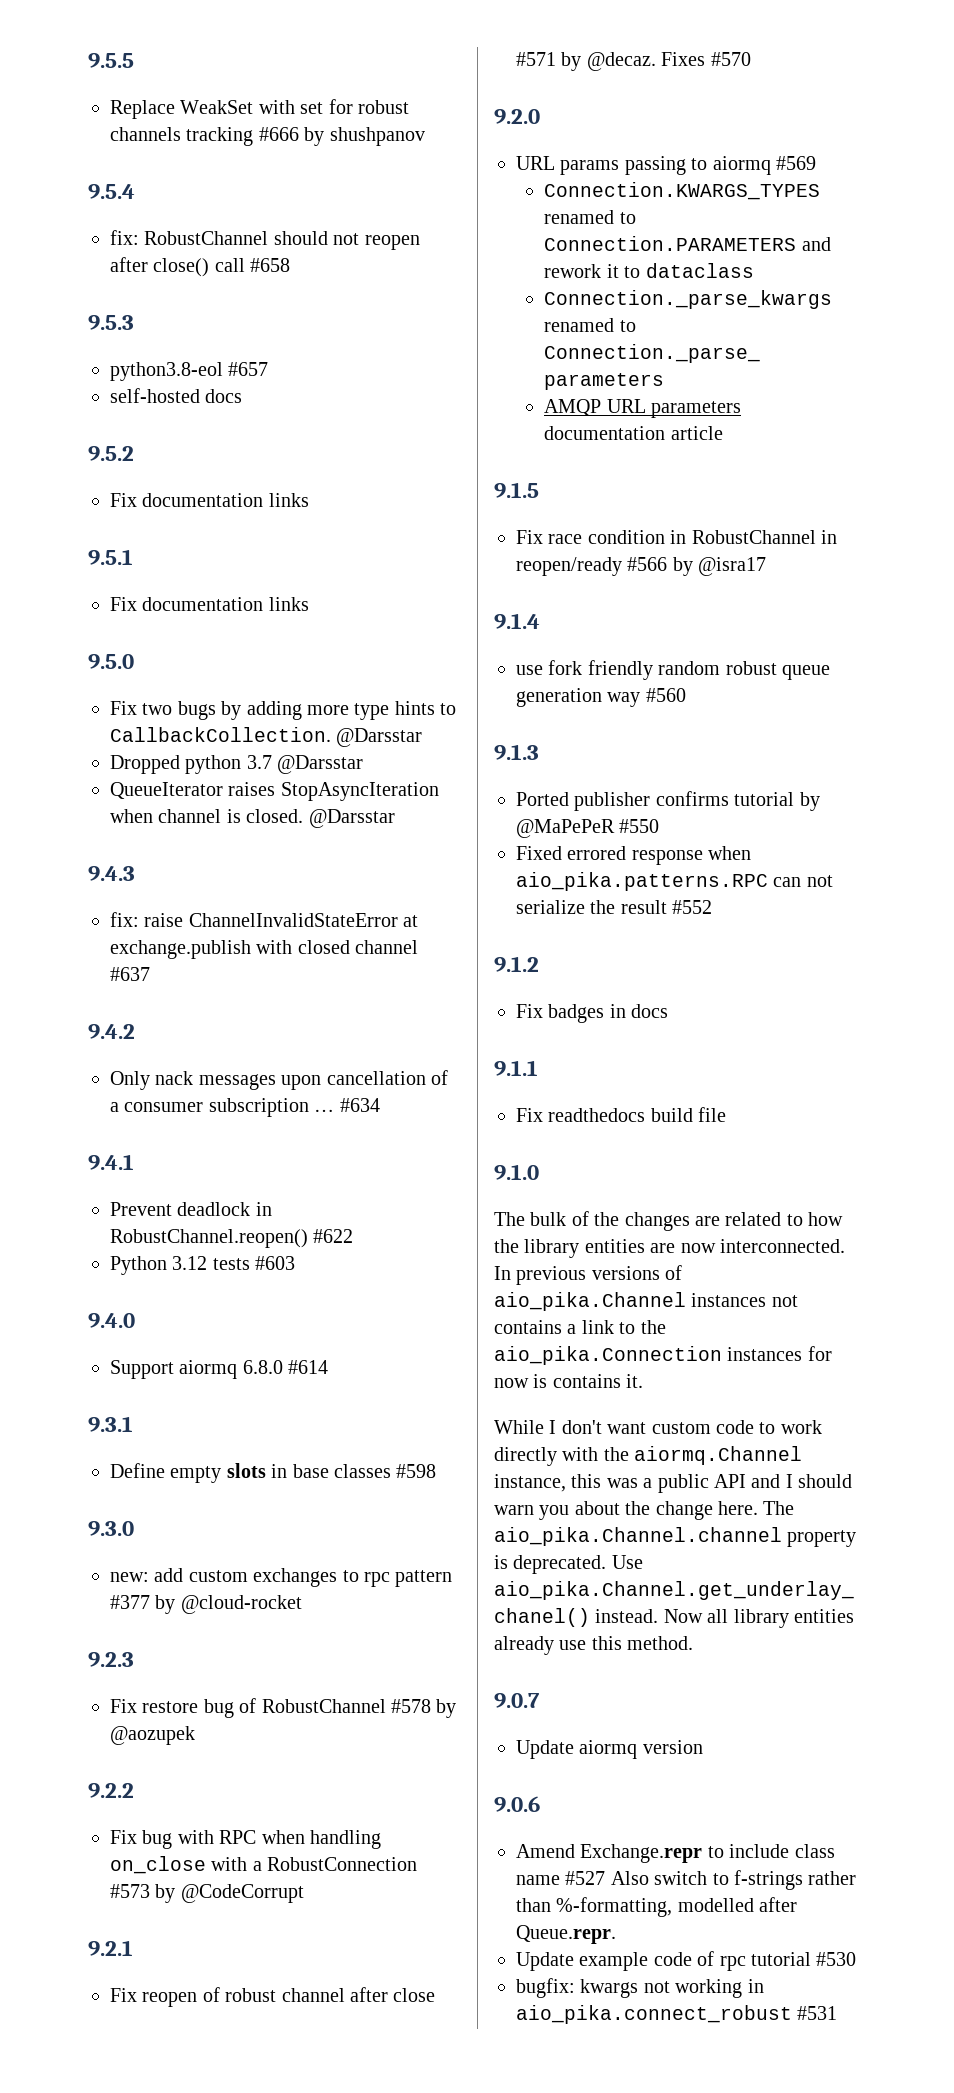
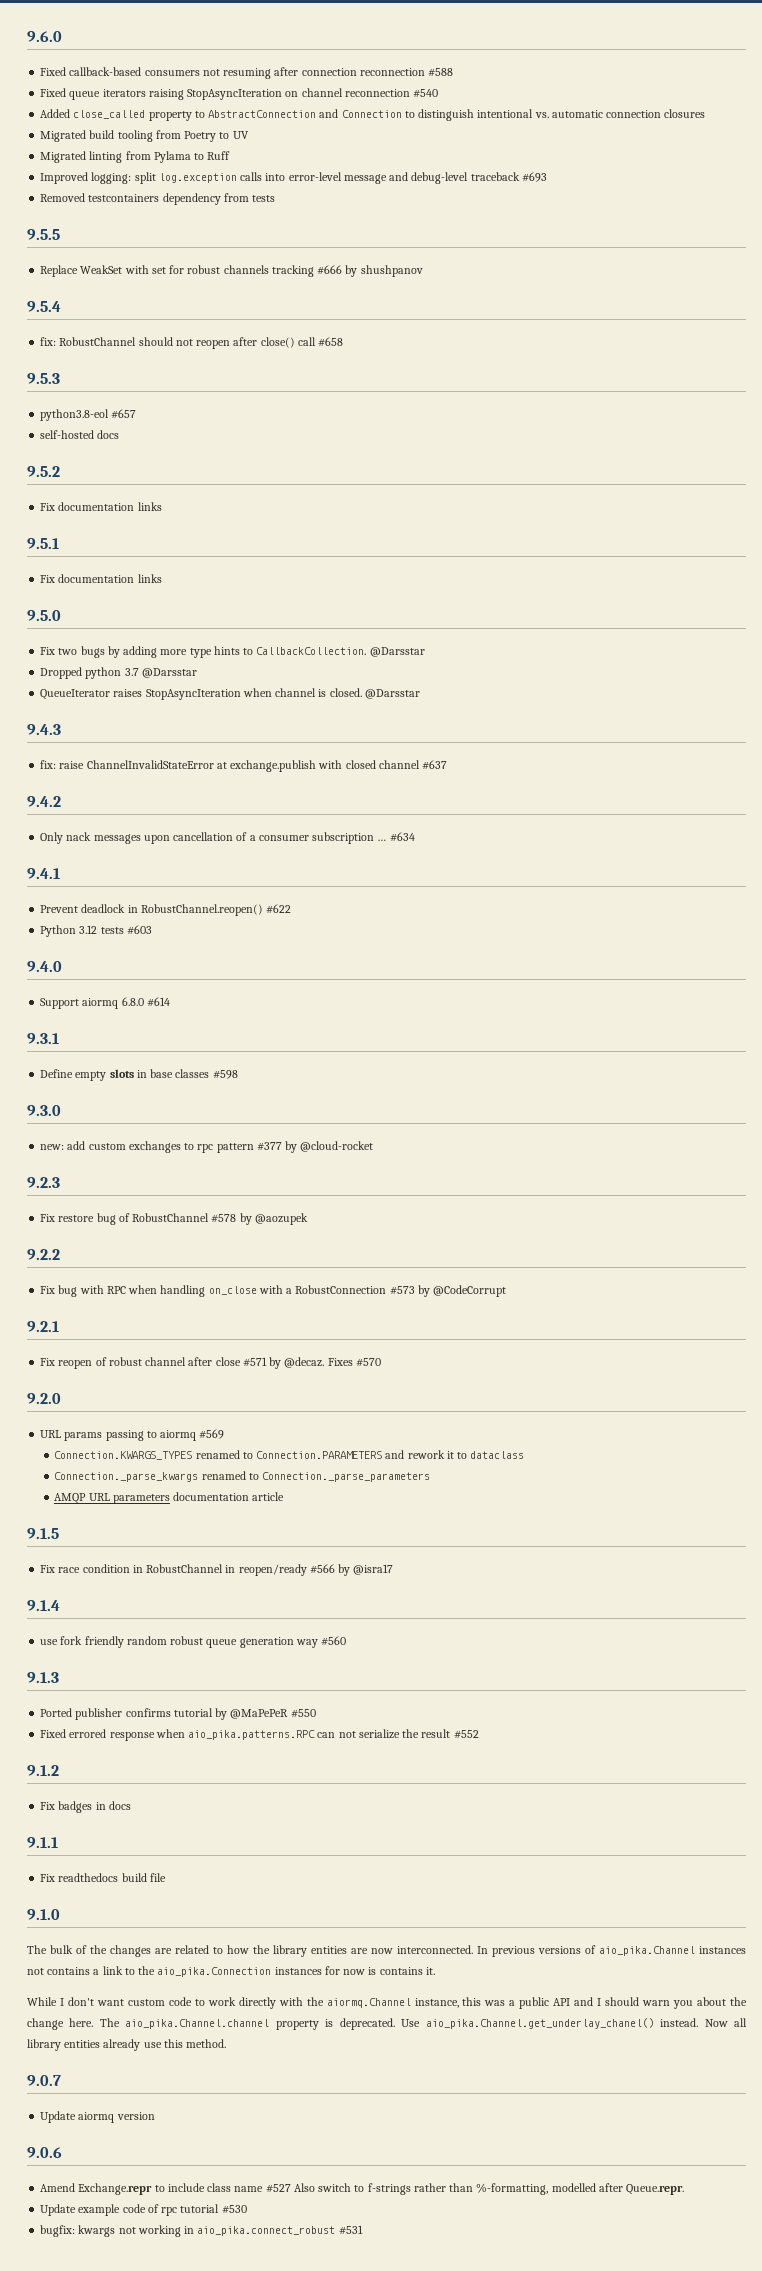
(88, 60) none -> [27,31,62,42] [40,67,454,79] [40,88,439,100] [40,109,706,121] [40,130,249,142] [40,151,231,163] [40,172,547,184] [40,193,276,205] 9.6.0 // Fixed callback-based consumers not resuming after connection reconnection #588 // Fixed queue iterators raising StopAsyncIteration on channel reconnection #540 // Added close_called property to AbstractConnection and Connection to distinguish intentional vs. automatic connection closures // Migrated build tooling from Poetry to UV // Migrated linting from Pylama to Ruff // Improved logging: split log.exception calls into error-level message and debug-level traceback #693 // Removed testcontainers dependency from tests //

